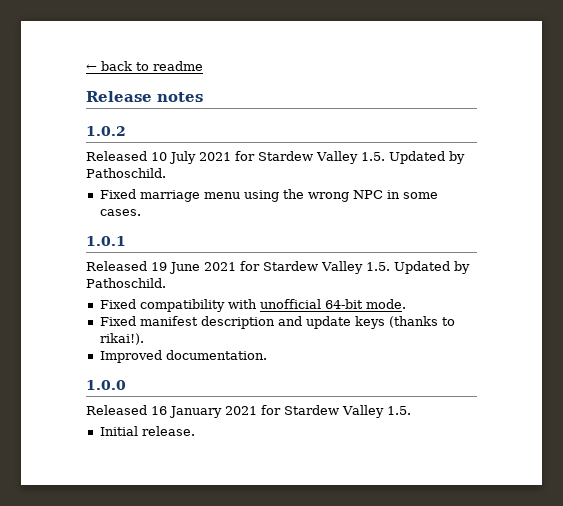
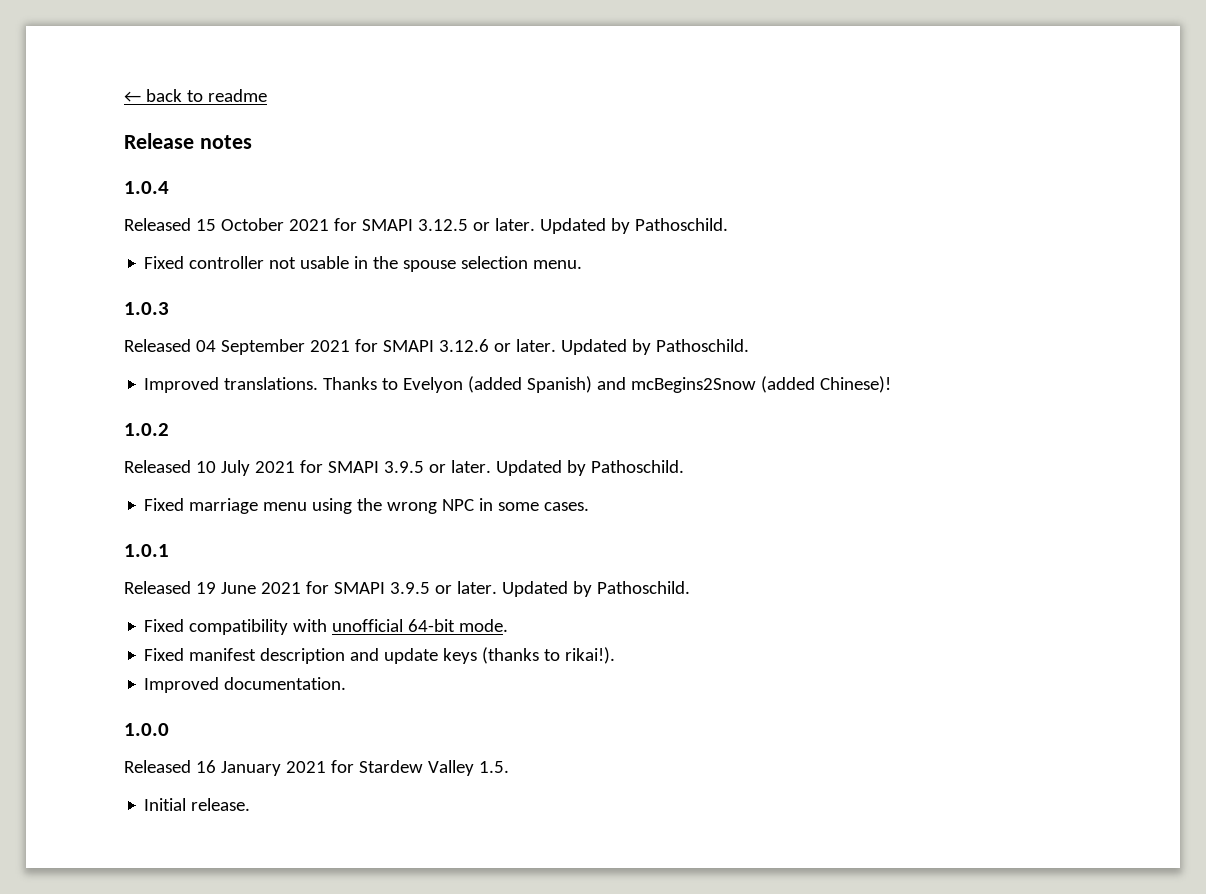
(203, 97) none -> [124,181,169,194] [124,218,728,234] [144,256,583,272] [124,302,169,315] [124,339,749,355] [144,376,892,393] // 1.0.4 // Released 15 October 2021 for SMAPI 3.12.5 or later. Updated by Pathoschild. // Fixed controller not usable in the spouse selection menu. // 1.0.3 // Released 04 September 2021 for SMAPI 3.12.6 or later. Updated by Pathoschild. // Improved translations. Thanks to Evelyon (added Spanish) and mcBegins2Snow (added Chinese)!
[258,151,385,164] Stardew Valley 1.5. -> [327,460,491,473] SMAPI 3.9.5 or later.
[263,261,390,274] Stardew Valley 1.5. -> [333,581,497,594] SMAPI 3.9.5 or later.

